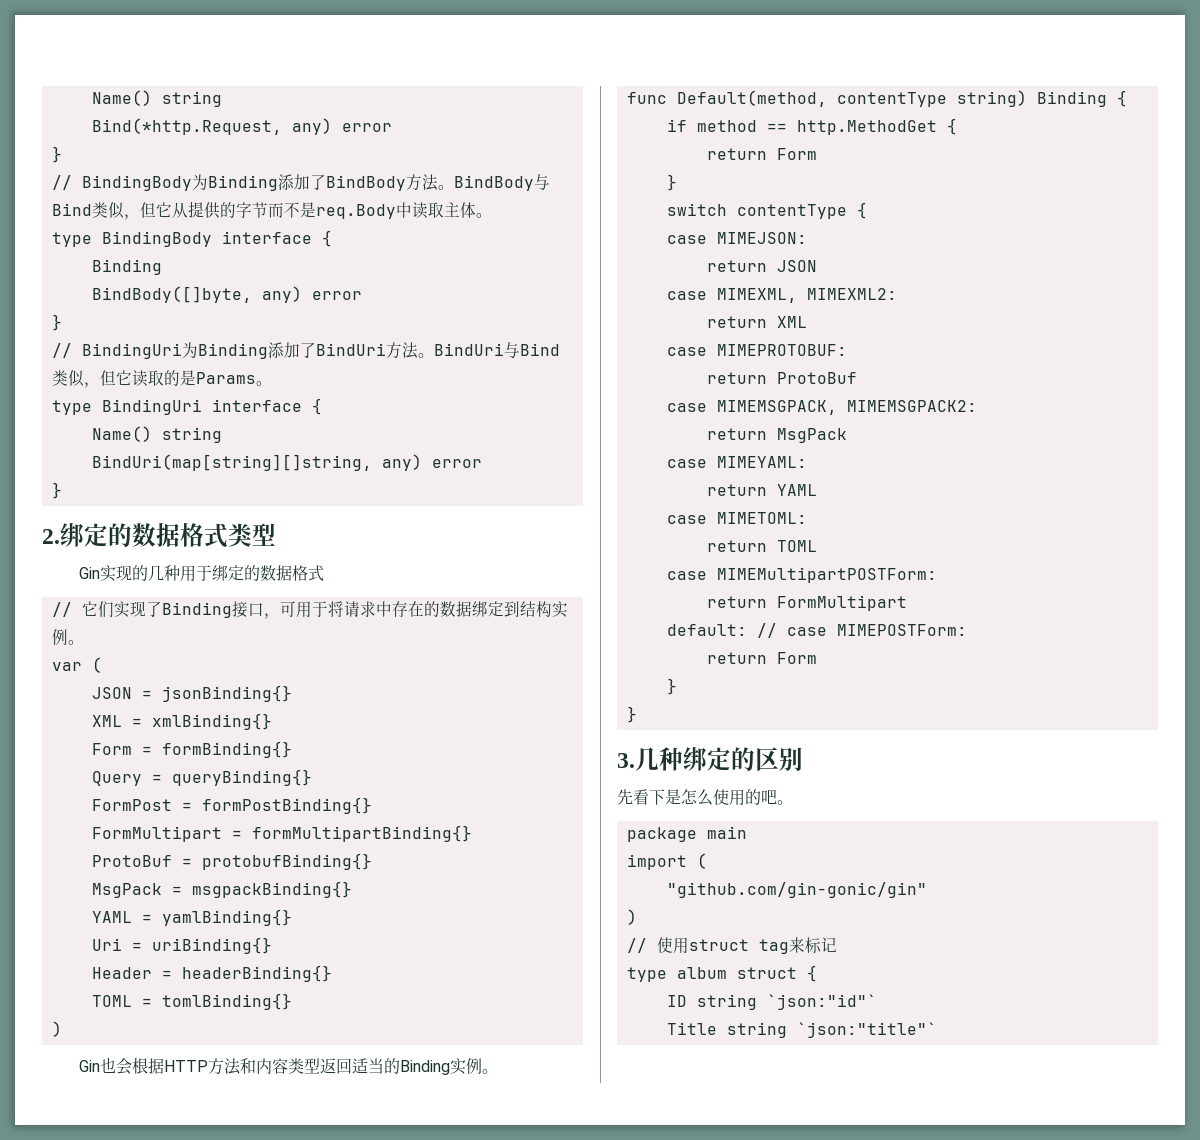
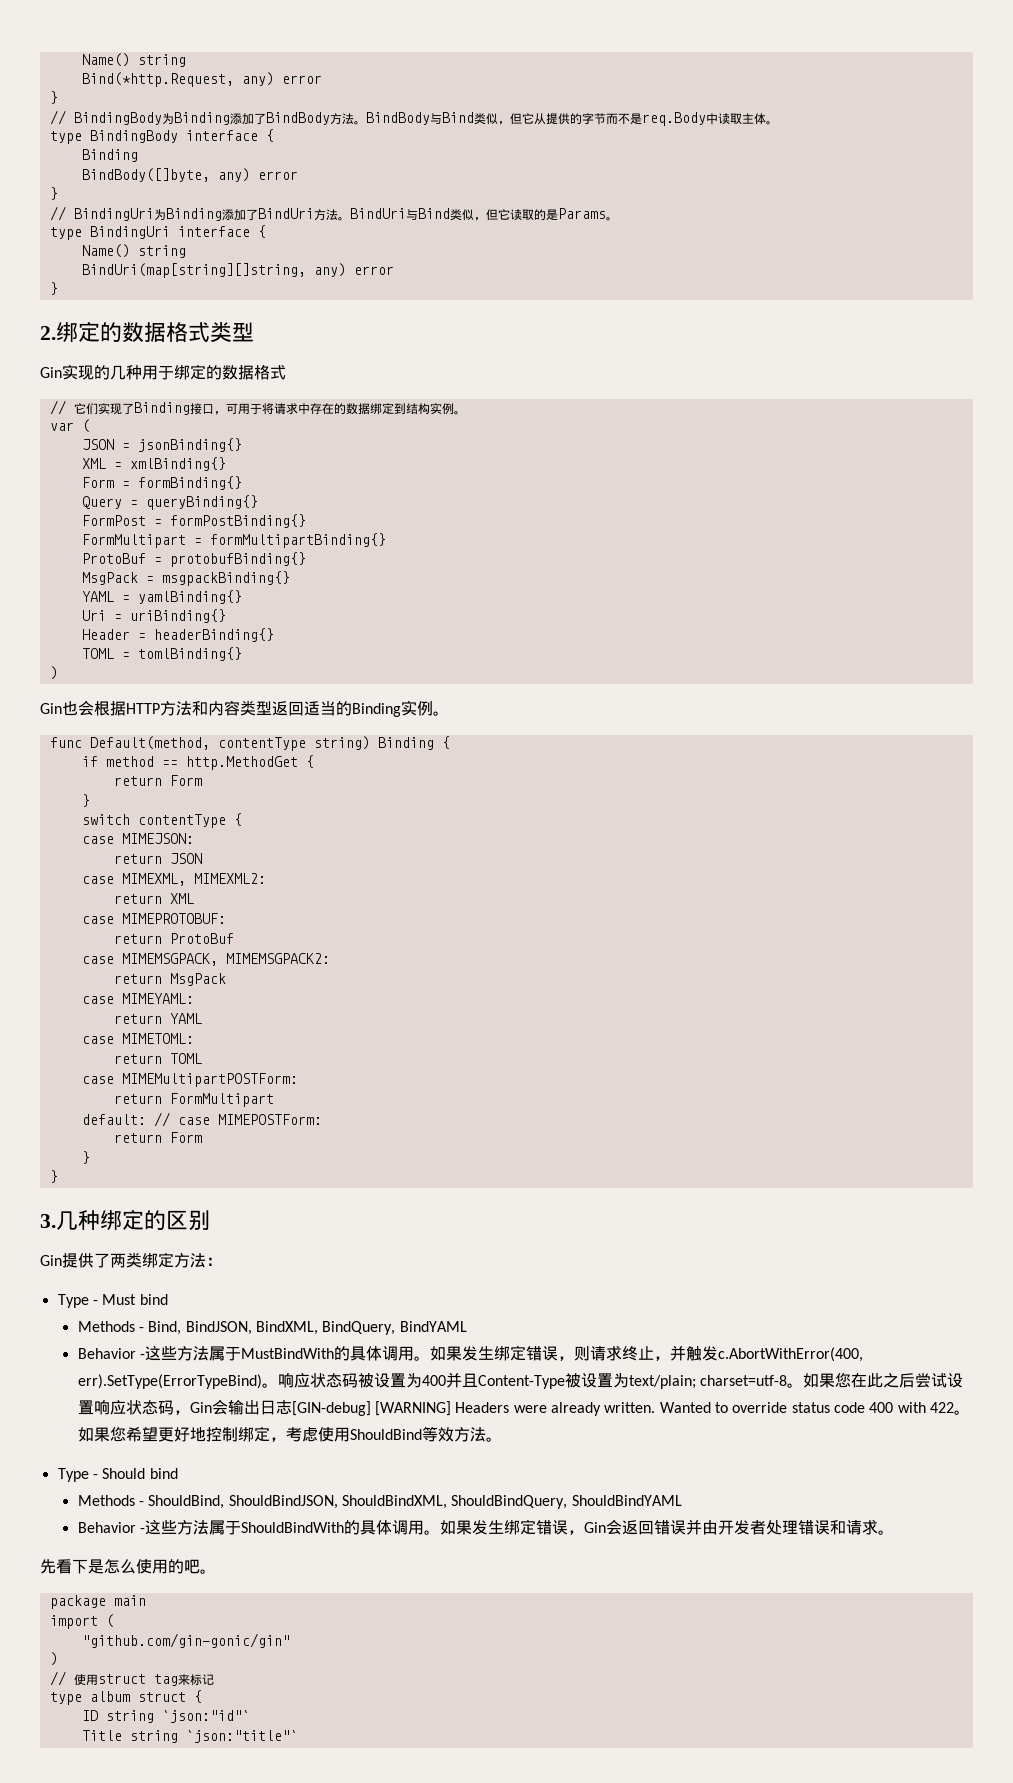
(803, 759) none -> [40,1252,222,1268] [57,1294,168,1308] [77,1321,467,1335] [77,1345,864,1362] [77,1372,964,1389] [77,1399,970,1416] [77,1426,502,1442] [57,1468,178,1482] [77,1495,682,1509] [77,1519,895,1535] // Gin提供了两类绑定方法： // Type - Must bind // Methods - Bind, BindJSON, BindXML, BindQuery, BindYAML // Behavior -这些方法属于MustBindWith的具体调用。如果发生绑定错误，则请求终止，并触发c.AbortWithError(400, err).SetType(ErrorTypeBind)。响应状态码被设置为400并且Content-Type被设置为text/plain; charset=utf-8。如果您在此之后尝试设置响应状态码，Gin会输出日志[GIN-debug] [WARNING] Headers were already written. Wanted to override status code 400 with 422。如果您希望更好地控制绑定，考虑使用ShouldBind等效方法。 // Type - Should bind // Methods - ShouldBind, ShouldBindJSON, ShouldBindXML, ShouldBindQuery, ShouldBindYAML // Behavior -这些方法属于ShouldBindWith的具体调用。如果发生绑定错误，Gin会返回错误并由开发者处理错误和请求。

